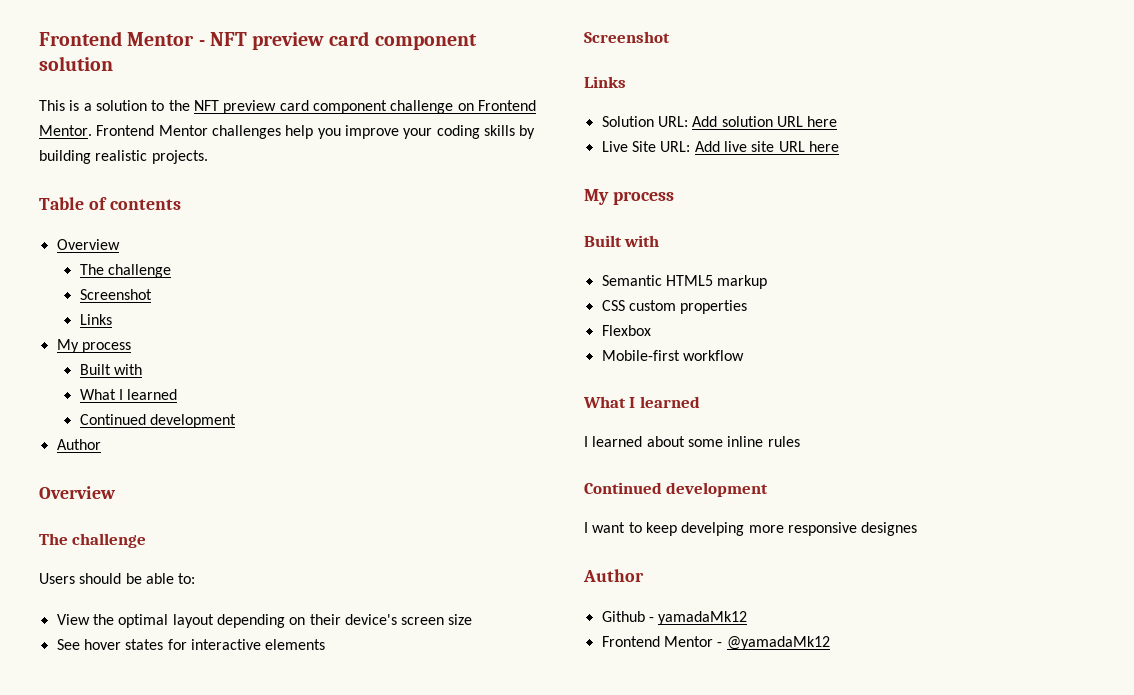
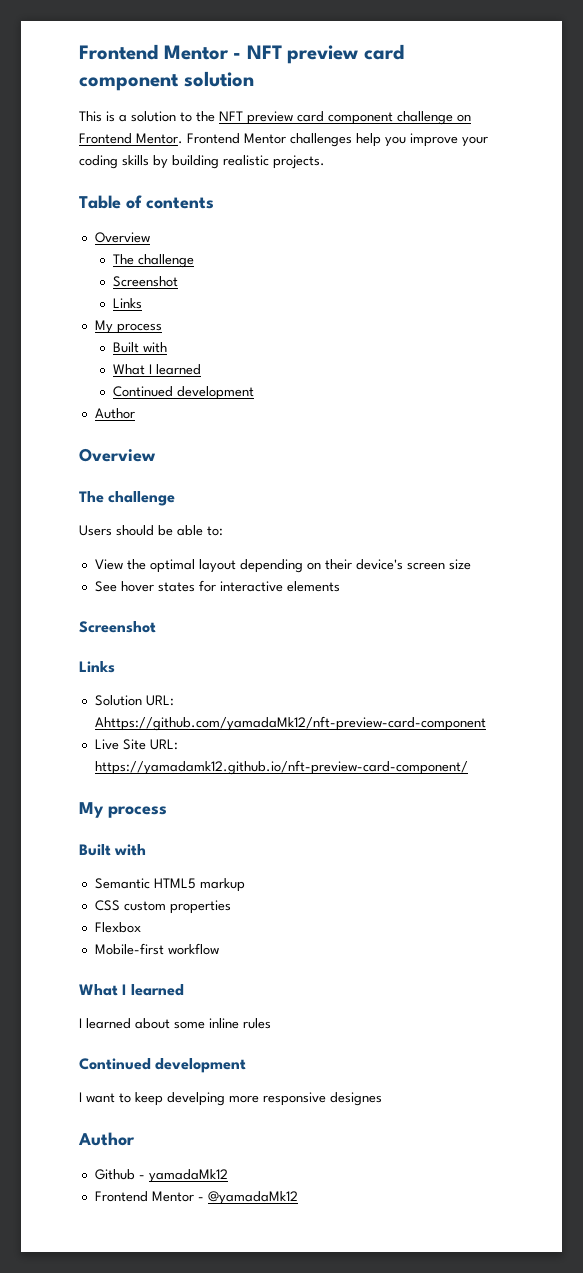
[692,116,838,127] Add solution URL here -> [94,716,486,731] Ahttps://github.com/yamadaMk12/nft-preview-card-component
[694,141,839,152] Add live site URL here -> [94,760,468,775] https://yamadamk12.github.io/nft-preview-card-component/

